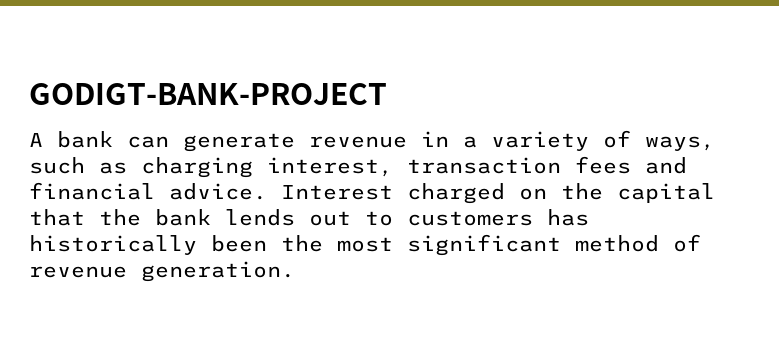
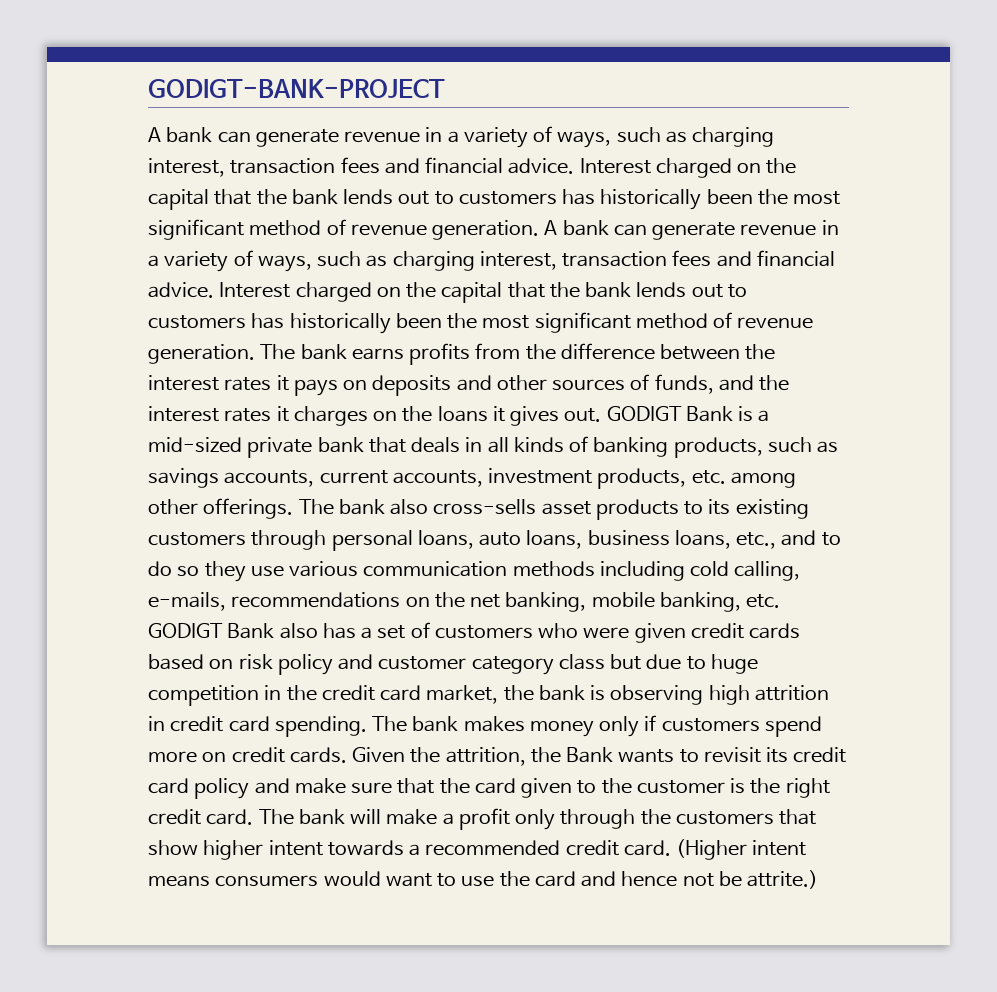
(295, 271) none -> [544,220,839,240] [148,250,835,272] [148,282,747,303] [148,312,814,334] [148,343,776,365] [148,374,790,396] [148,406,770,426] [148,436,839,458] [148,468,796,489] [148,498,809,520] [148,530,841,551] [148,561,801,582] [148,592,781,612] [148,622,801,643] [148,654,758,675] [148,685,829,706] [148,715,822,737] [148,747,847,766] [148,778,830,799] [148,808,817,830] [148,839,807,860] [148,870,819,889] A bank can generate revenue in a variety of ways, such as charging interest, transaction fees and financial advice. Interest charged on the capital that the bank lends out to customers has historically been the most significant method of revenue generation. The bank earns profits from the difference between the interest rates it pays on deposits and other sources of funds, and the interest rates it charges on the loans it gives out. GODIGT Bank is a mid-sized private bank that deals in all kinds of banking products, such as savings accounts, current accounts, investment products, etc. among other offerings. The bank also cross-sells asset products to its existing customers through personal loans, auto loans, business loans, etc., and to do so they use various communication methods including cold calling, e-mails, recommendations on the net banking, mobile banking, etc. GODIGT Bank also has a set of customers who were given credit cards based on risk policy and customer category class but due to huge competition in the credit card market, the bank is observing high attrition in credit card spending. The bank makes money only if customers spend more on credit cards. Given the attrition, the Bank wants to revisit its credit card policy and make sure that the card given to the customer is the right credit card. The bank will make a profit only through the customers that show higher intent towards a recommended credit card. (Higher intent means consumers would want to use the card and hence not be attrite.)

